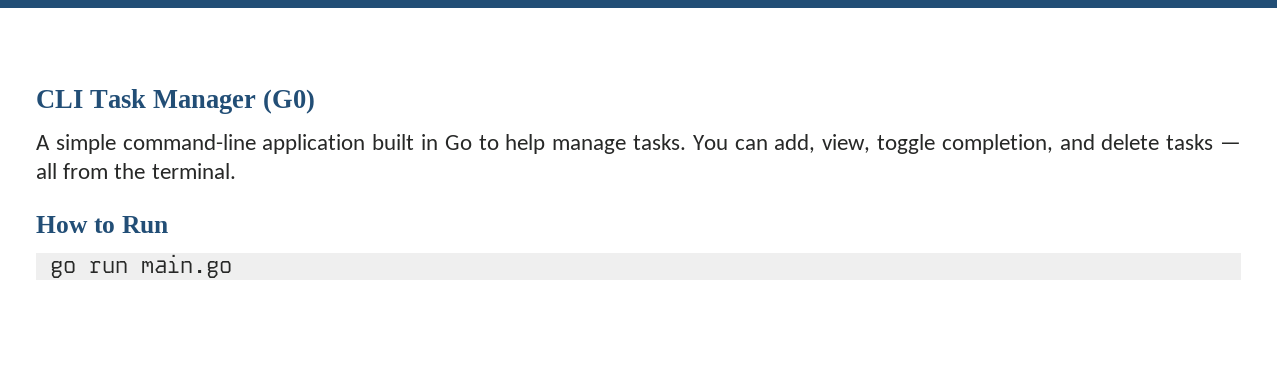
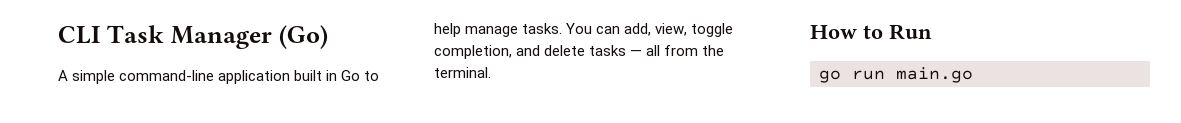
[263,89,316,114] (G0) -> [278,25,328,49] (Go)

